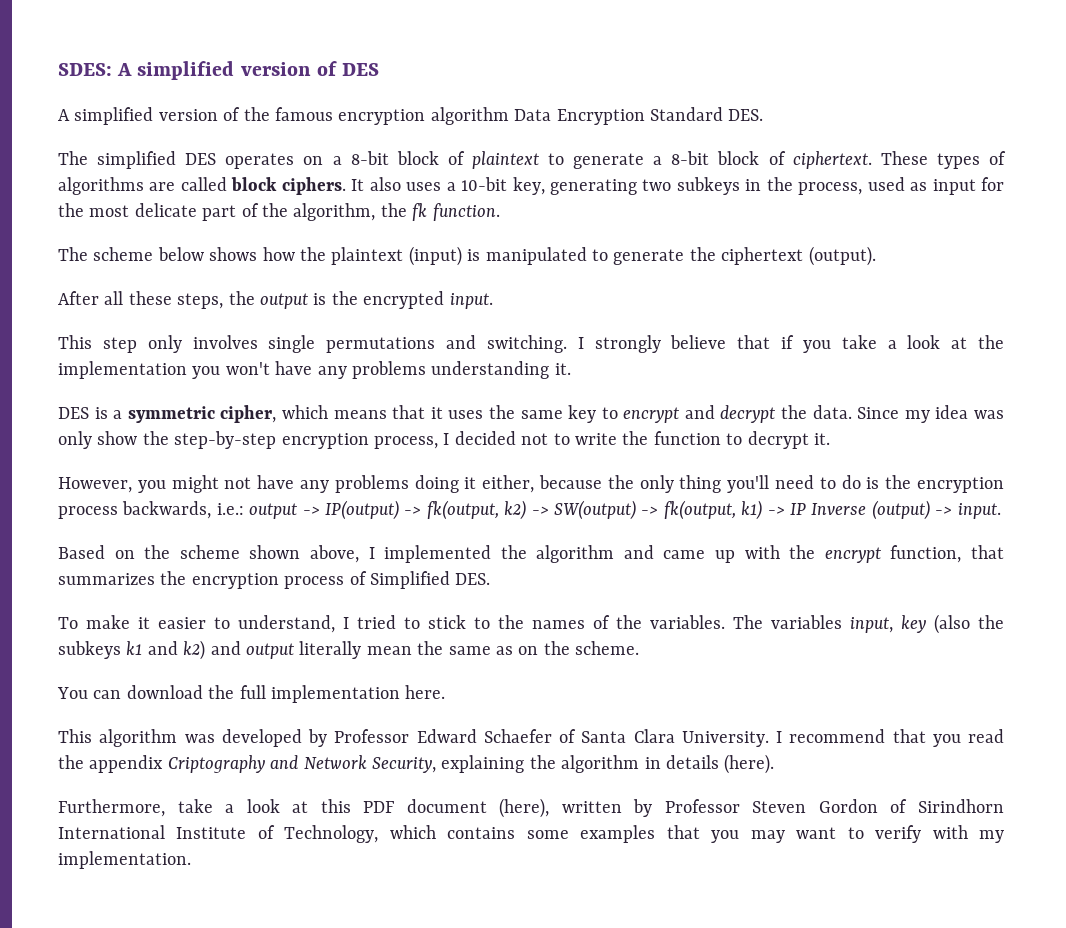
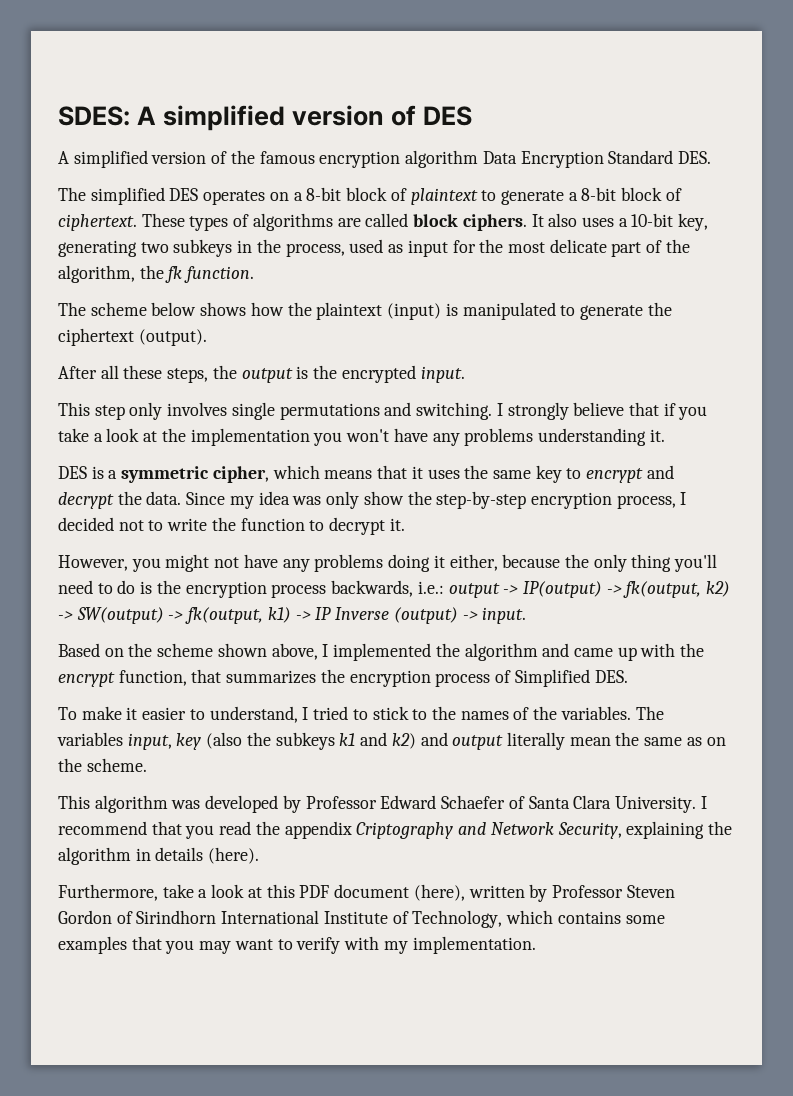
[57,685,446,703] // You can download the full implementation here. -> (147, 765) none

